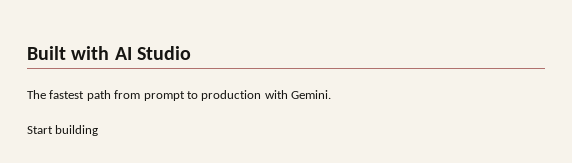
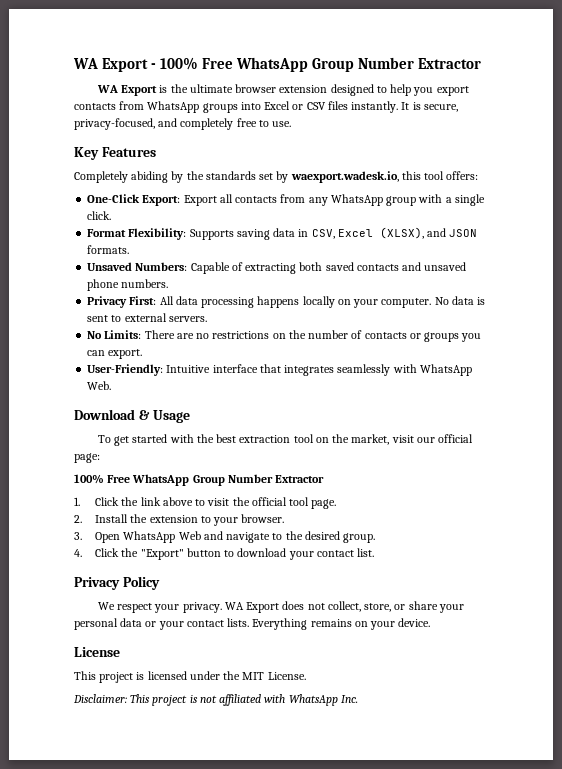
[27,46,191,60] [27,90,331,101] [27,125,99,136] Built with AI Studio // The fastest path from prompt to production with Gemini. // Start building -> [73,57,482,72] [96,84,469,96] [74,101,458,113] [74,118,292,130] [74,147,156,160] [74,171,479,183] [87,194,485,206] [87,211,112,220] [87,227,478,240] [87,245,130,254] [87,262,467,274] [87,279,169,291] [87,296,486,308] [87,313,207,322] [87,330,482,342] [87,349,143,359] [87,364,472,376] [87,381,112,390] [74,409,190,423] [97,434,473,446] [74,453,100,463] [74,474,325,486] [74,497,337,509] [74,514,285,526] [74,531,376,543] [74,548,375,560] [74,576,160,590] [97,601,464,613] [74,618,431,630] [74,647,120,657] [74,671,306,683] [73,694,358,706] WA Export - 100% Free WhatsApp Group Number Extractor // WA Export is the ultimate browser extension designed to help you export contacts from WhatsApp groups into Excel or CSV files instantly. It is secure, privacy-focused, and completely free to use. // Key Features // Completely abiding by the standards set by waexport.wadesk.io, this tool offers: // One-Click Export: Export all contacts from any WhatsApp group with a single click. // Format Flexibility: Supports saving data in CSV, Excel (XLSX), and JSON formats. // Unsaved Numbers: Capable of extracting both saved contacts and unsaved phone numbers. // Privacy First: All data processing happens locally on your computer. No data is sent to external servers. // No Limits: There are no restrictions on the number of contacts or groups you can export. // User-Friendly: Intuitive interface that integrates seamlessly with WhatsApp Web. // Download & Usage // To get started with the best extraction tool on the market, visit our official page: // 100% Free WhatsApp Group Number Extractor // 1. Click the link above to visit the official tool page. // 2. Install the extension to your browser. // 3. Open WhatsApp Web and navigate to the desired group. // 4. Click the "Export" button to download your contact list. // Privacy Policy // We respect your privacy. WA Export does not collect, store, or share your personal data or your contact lists. Everything remains on your device. // License // This project is licensed under the MIT License. // Disclaimer: This project is not affiliated with WhatsApp Inc.

